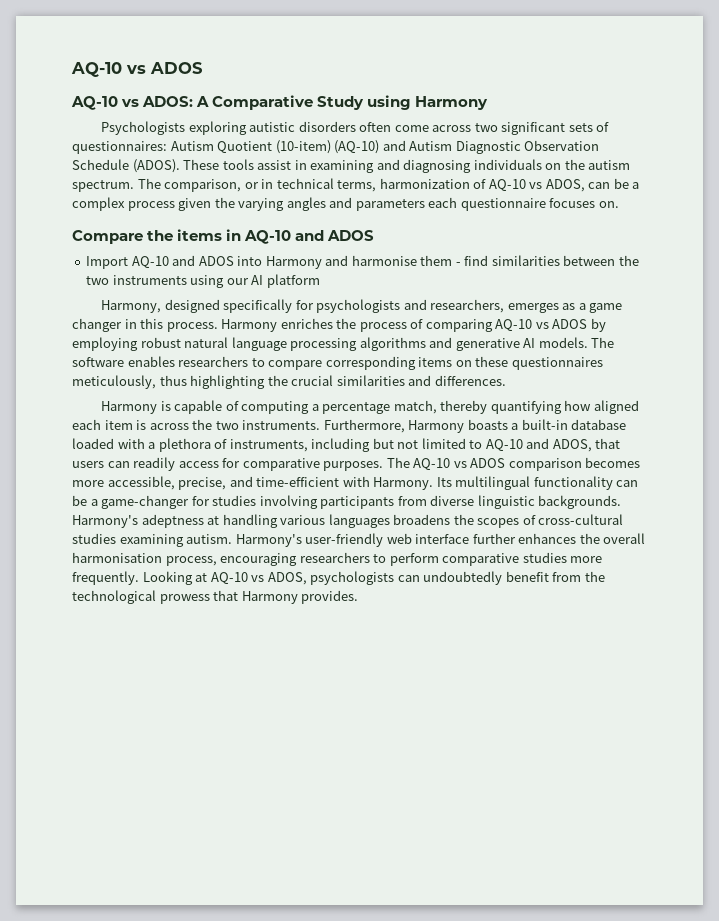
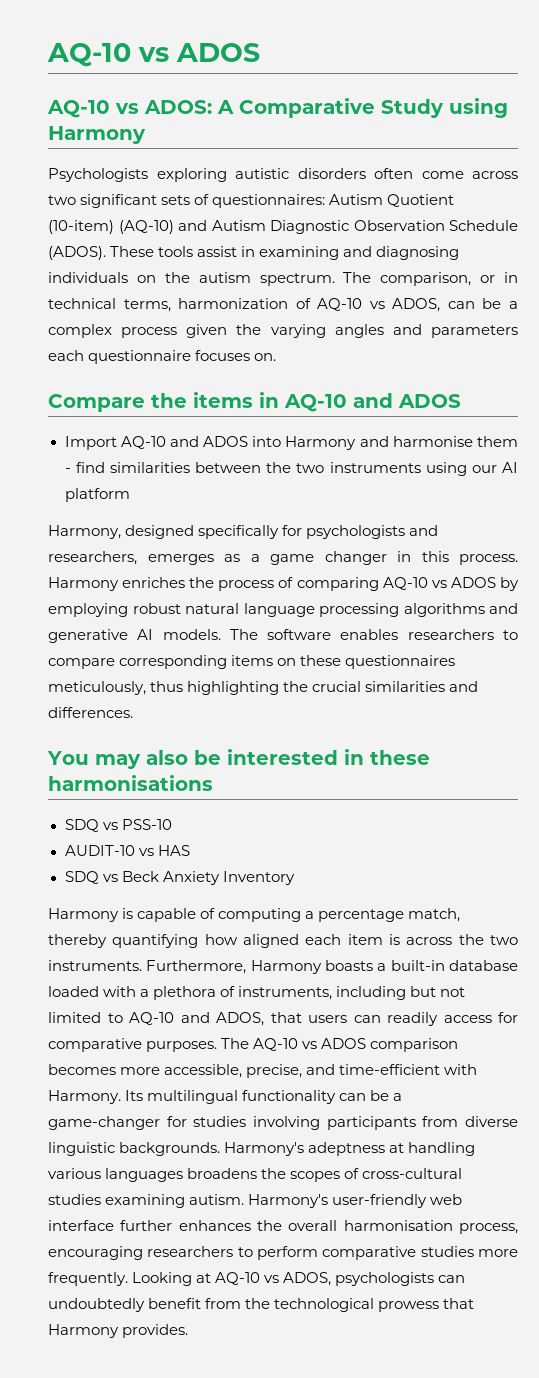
(506, 380) none -> [47,749,430,769] [48,775,213,791] [64,819,172,832] [64,845,190,856] [64,871,295,885] // You may also be interested in these harmonisations // SDQ vs PSS-10 // AUDIT-10 vs HAS // SDQ vs Beck Anxiety Inventory

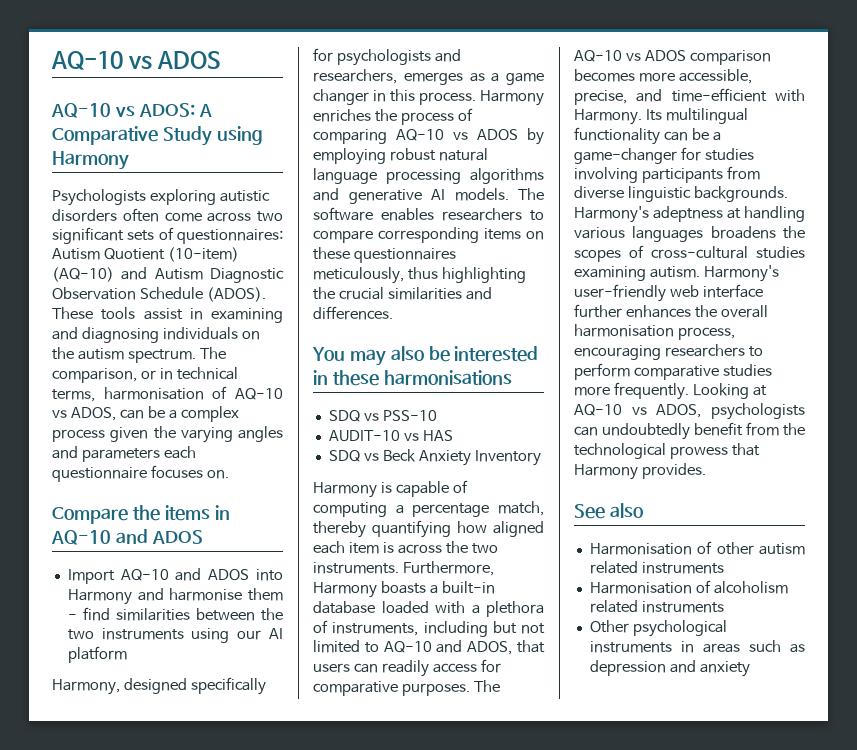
[178,298,289,309] harmonization -> [103,387,204,400] harmonisation
(189, 1331) none -> [574,503,643,519] [589,541,805,555] [589,561,724,574] [589,580,788,594] [589,600,724,613] [589,620,727,637] [589,640,805,653] [589,660,750,677] // See also // Harmonisation of other autism related instruments // Harmonisation of alcoholism related instruments // Other psychological instruments in areas such as depression and anxiety

